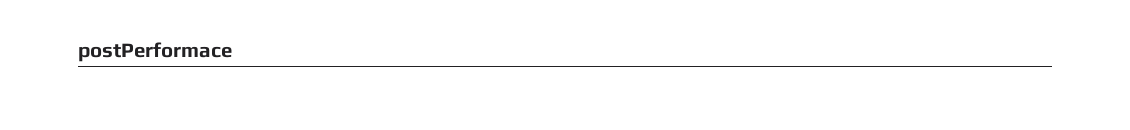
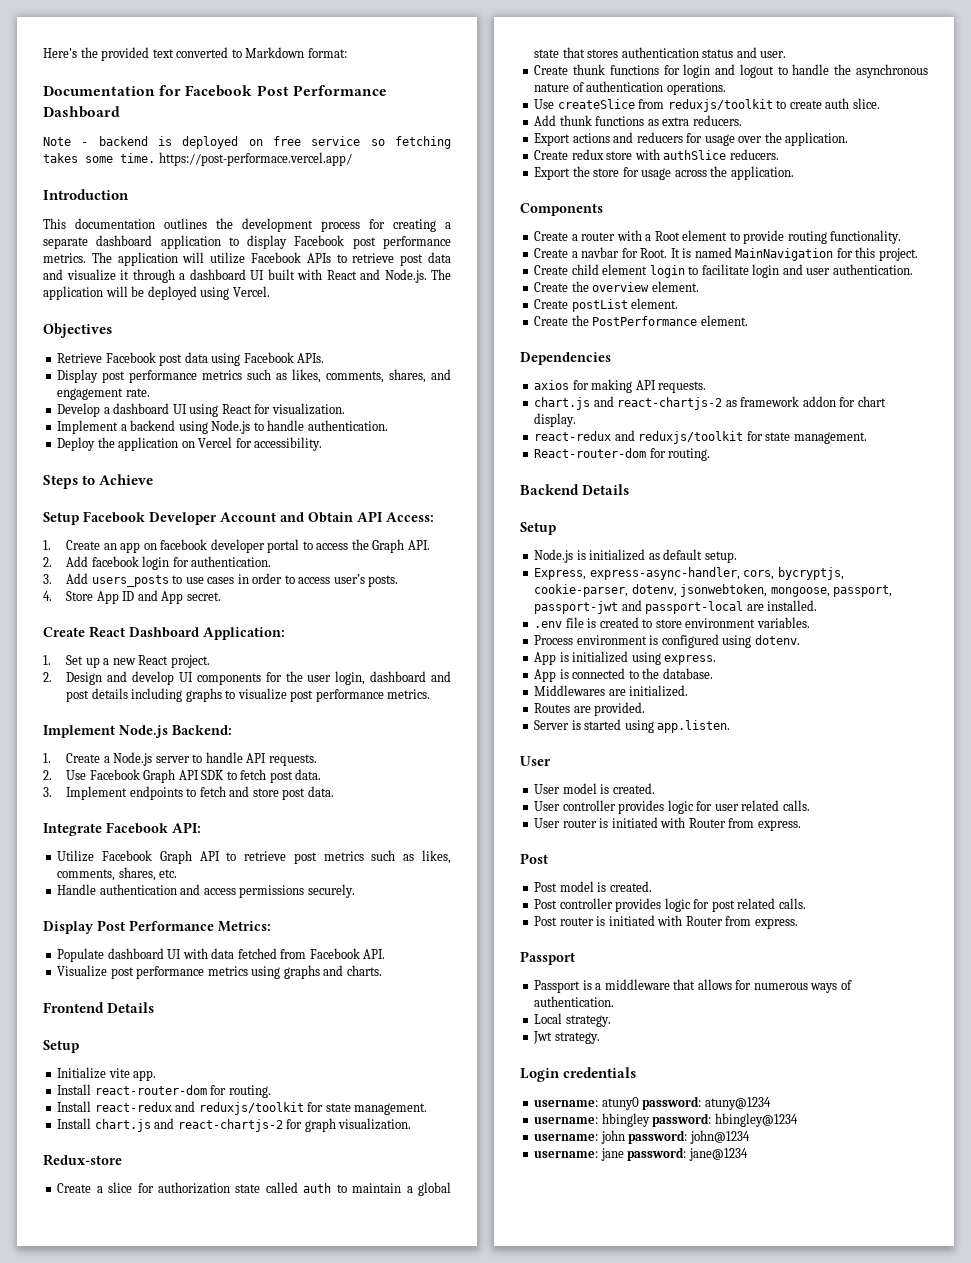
[78,42,232,62] postPerformace -> [43,47,347,61] [43,85,387,97] [43,106,120,118] [43,136,451,149] [43,152,352,166] [43,189,129,200] [43,218,451,232] [43,235,451,249] [43,252,452,266] [43,269,451,283] [43,286,270,300] [43,323,112,338] [57,352,325,366] [57,369,452,383] [57,388,150,400] [57,403,345,417] [57,420,388,434] [57,437,323,451] [43,474,154,489] [43,511,434,525] [43,539,430,553] [43,556,272,570] [43,573,399,587] [43,590,221,604] [43,626,285,640] [43,655,210,668] [43,671,452,685] [66,688,431,702] [43,725,232,738] [43,752,317,766] [43,769,322,783] [43,786,334,800] [43,822,201,836] [57,850,451,864] [57,867,178,881] [57,884,355,898] [43,920,271,934] [57,948,386,962] [57,965,382,979] [43,1002,155,1013] [43,1040,79,1053] [57,1067,157,1081] [57,1084,271,1098] [57,1101,428,1115] [57,1118,412,1132] [43,1154,122,1166] [57,1182,452,1196] [534,47,787,58] [534,64,928,78] [534,81,726,95] [534,98,880,112] [534,115,742,126] [534,132,849,146] [534,149,779,160] [534,166,794,180] [520,203,603,216] [534,230,902,244] [534,247,918,261] [534,264,913,278] [534,281,699,292] [534,298,679,312] [534,315,748,326] [520,352,611,365] [534,379,707,393] [534,396,886,410] [534,413,577,427] [534,430,867,444] [534,448,711,461] [520,484,630,495] [520,522,556,535] [534,549,737,563] [534,567,844,580] [534,584,893,597] [534,600,818,614] [534,617,810,628] [534,634,800,648] [534,651,717,665] [534,668,713,682] [534,685,689,697] [534,702,646,716] [534,719,731,733] [520,756,551,766] [534,783,655,794] [534,800,810,814] [534,817,801,831] [520,853,548,864] [534,881,652,892] [534,898,806,912] [534,915,798,929] [520,951,575,965] [534,979,852,993] [534,996,615,1007] [534,1013,611,1027] [533,1031,600,1044] [520,1067,637,1082] [534,1096,771,1110] [534,1113,798,1127] [534,1130,750,1144] [534,1147,748,1161] Here's the provided text converted to Markdown format: // Documentation for Facebook Post Performance Dashboard // Note - backend is deployed on free service so fetching takes some time. https://post-performace.vercel.app/ // Introduction // This documentation outlines the development process for creating a separate dashboard application to display Facebook post performance metrics. The application will utilize Facebook APIs to retrieve post data and visualize it through a dashboard UI built with React and Node.js. The application will be deployed using Vercel. // Objectives // Retrieve Facebook post data using Facebook APIs. // Display post performance metrics such as likes, comments, shares, and engagement rate. // Develop a dashboard UI using React for visualization. // Implement a backend using Node.js to handle authentication. // Deploy the application on Vercel for accessibility. // Steps to Achieve // Setup Facebook Developer Account and Obtain API Access: // 1. Create an app on facebook developer portal to access the Graph API. // 2. Add facebook login for authentication. // 3. Add users_posts to use cases in order to access user’s posts. // 4. Store App ID and App secret. // Create React Dashboard Application: // 1. Set up a new React project. // 2. Design and develop UI components for the user login, dashboard and post details including graphs to visualize post performance metrics. // Implement Node.js Backend: // 1. Create a Node.js server to handle API requests. // 2. Use Facebook Graph API SDK to fetch post data. // 3. Implement endpoints to fetch and store post data. // Integrate Facebook API: // Utilize Facebook Graph API to retrieve post metrics such as likes, comments, shares, etc. // Handle authentication and access permissions securely. // Display Post Performance Metrics: // Populate dashboard UI with data fetched from Facebook API. // Visualize post performance metrics using graphs and charts. // Frontend Details // Setup // Initialize vite app. // Install react-router-dom for routing. // Install react-redux and reduxjs/toolkit for state management. // Install chart.js and react-chartjs-2 for graph visualization. // Redux-store // Create a slice for authorization state called auth to maintain a global state that stores authentication status and user. // Create thunk functions for login and logout to handle the asynchronous nature of authentication operations. // Use createSlice from reduxjs/toolkit to create auth slice. // Add thunk functions as extra reducers. // Export actions and reducers for usage over the application. // Create redux store with authSlice reducers. // Export the store for usage across the application. // Components // Create a router with a Root element to provide routing functionality. // Create a navbar for Root. It is named MainNavigation for this project. // Create child element login to facilitate login and user authentication. // Create the overview element. // Create postList element. // Create the PostPerformance element. // Dependencies // axios for making API requests. // chart.js and react-chartjs-2 as framework addon for chart display. // react-redux and reduxjs/toolkit for state management. // React-router-dom for routing. // Backend Details // Setup // Node.js is initialized as default setup. // Express, express-async-handler, cors, bycryptjs, cookie-parser, dotenv, jsonwebtoken, mongoose, passport, passport-jwt and passport-local are installed. // .env file is created to store environment variables. // Process environment is configured using dotenv. // App is initialized using express. // App is connected to the database. // Middlewares are initialized. // Routes are provided. // Server is started using app.listen. // User // User model is created. // User controller provides logic for user related calls. // User router is initiated with Router from express. // Post // Post model is created. // Post controller provides logic for post related calls. // Post router is initiated with Router from express. // Passport // Passport is a middleware that allows for numerous ways of authentication. // Local strategy. // Jwt strategy. // Login credentials // username: atuny0 password: atuny@1234 // username: hbingley password: hbingley@1234 // username: john password: john@1234 // username: jane password: jane@1234

